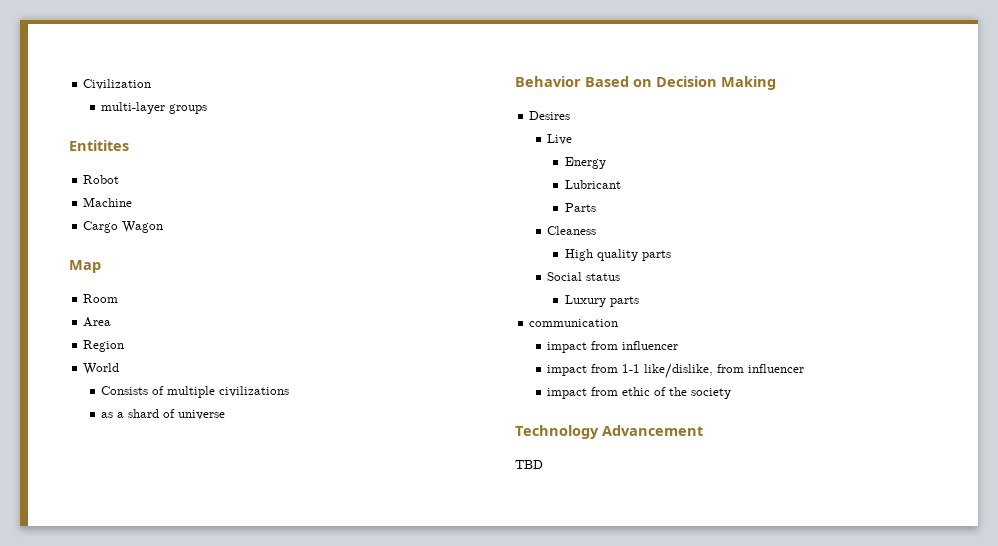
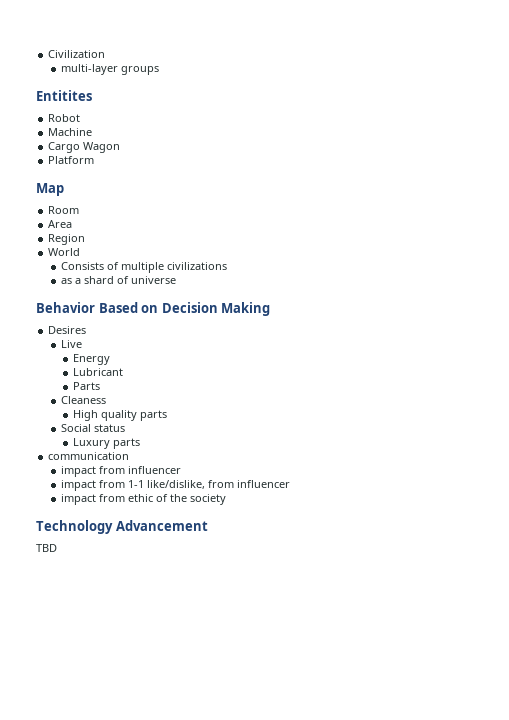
(164, 227) none -> [48,156,95,164] // Platform

